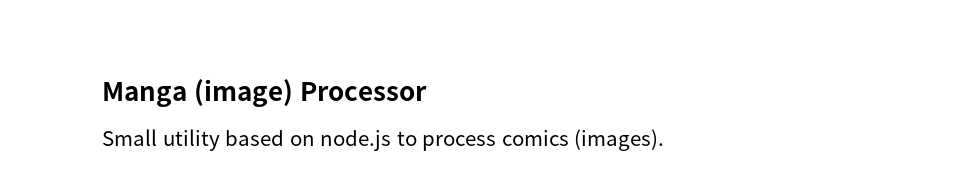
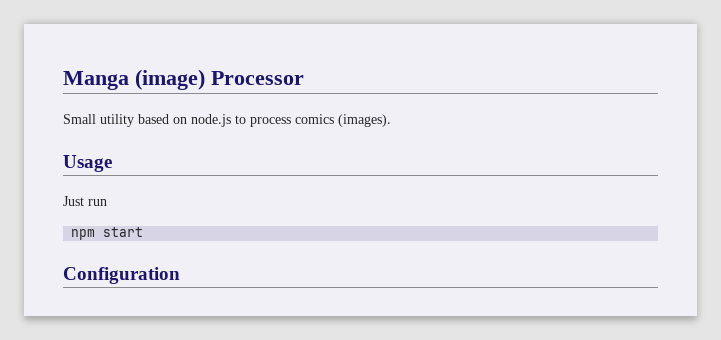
(665, 140) none -> [63,155,112,172] [63,196,107,206] [71,227,144,240] [63,267,180,284] // Usage // Just run // npm start // Configuration

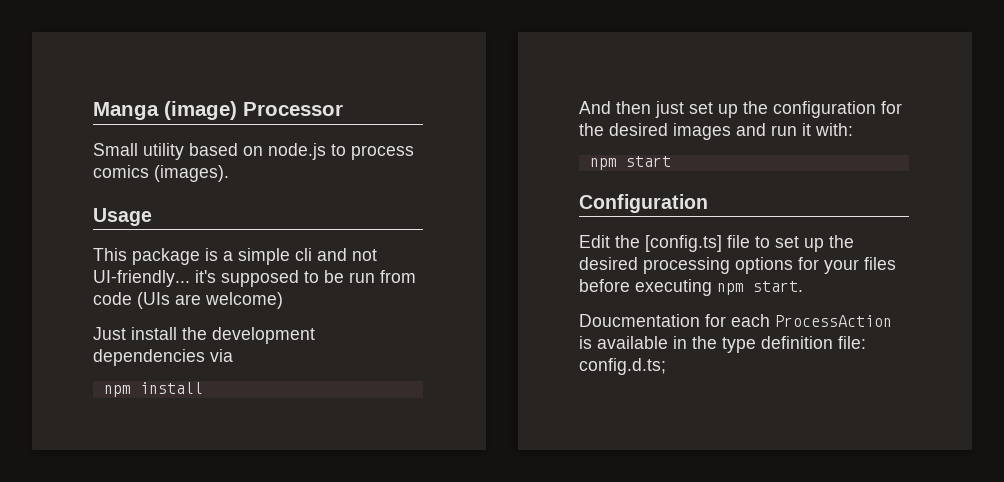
[63,196,107,206] Just run -> [93,248,377,265] [93,270,416,287] [93,292,283,309] [93,327,315,344] [93,349,233,366] [103,382,203,397] [579,101,902,118] [579,123,853,140] This package is a simple cli and not UI-friendly... it's supposed to be run from code (UIs are welcome) // Just install the development dependencies via // npm install // And then just set up the configuration for the desired images and run it with:
(180, 275) none -> [579,235,854,252] [579,257,896,274] [579,279,803,296] [579,314,892,327] [579,336,866,353] [579,358,666,375] // Edit the [config.ts] file to set up the desired processing options for your files before executing npm start. // Doucmentation for each ProcessAction is available in the type definition file: config.d.ts;

